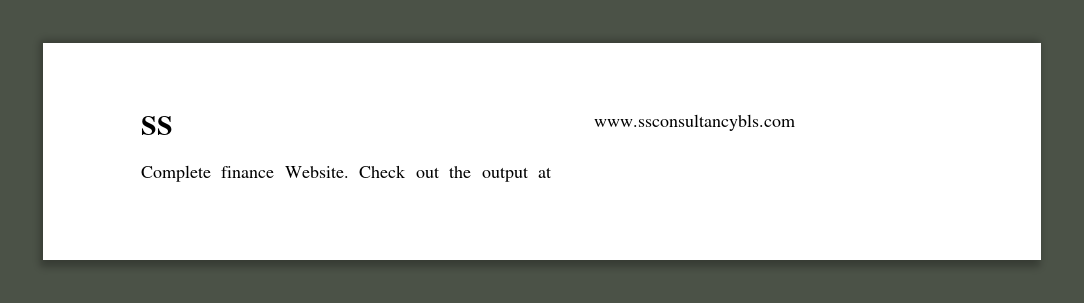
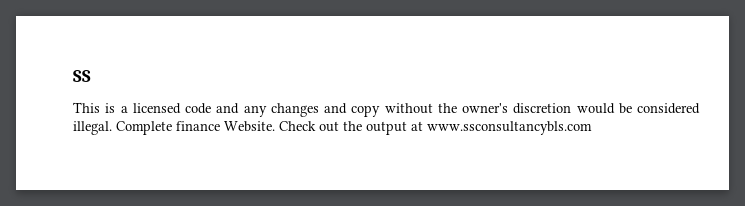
(173, 125) none -> [73,102,700,117] [73,121,112,135] This is a licensed code and any changes and copy without the owner's discretion would be considered illegal.

